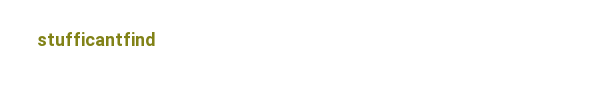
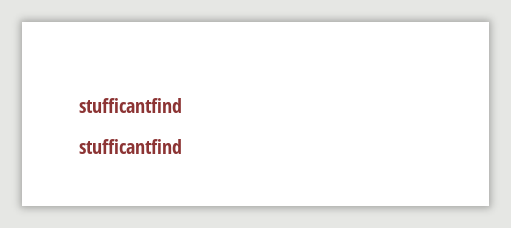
[37,32,156,46] stufficantfind -> [79,98,182,113] [79,139,182,154] stufficantfind // stufficantfind

